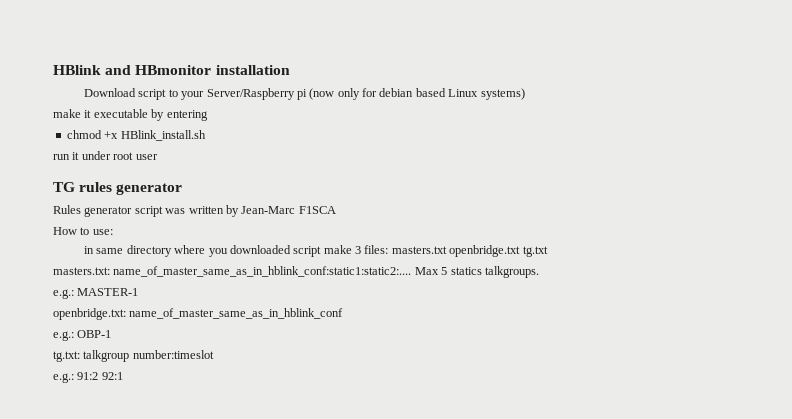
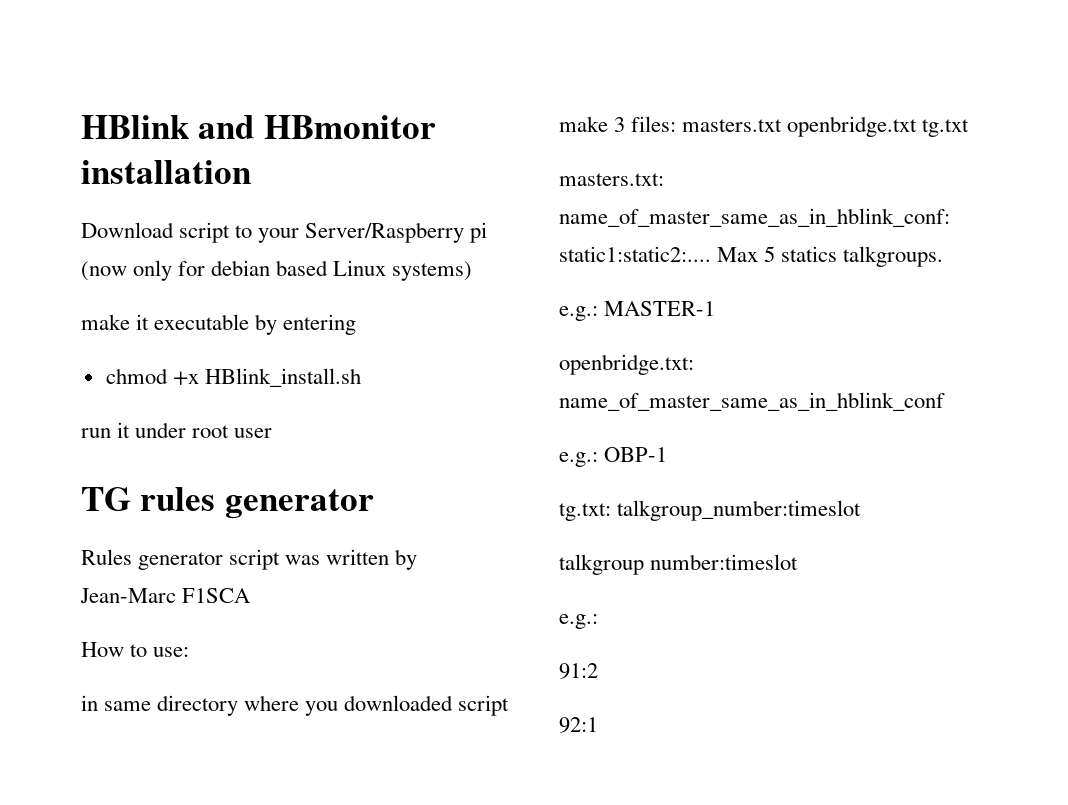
(80, 356) none -> [617,500,862,521] talkgroup_number:timeslot //
(74, 378) none -> (598, 621) //
(99, 376) none -> (598, 671) //

